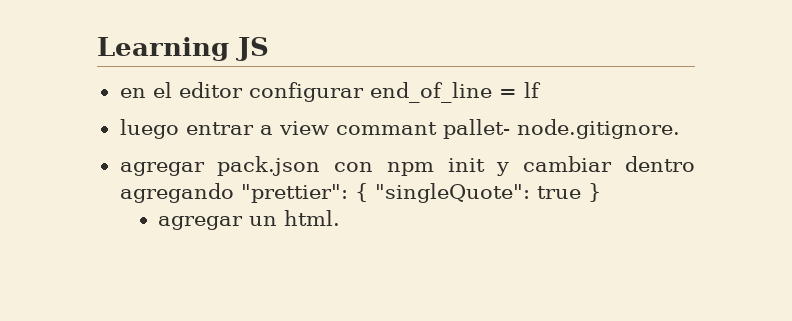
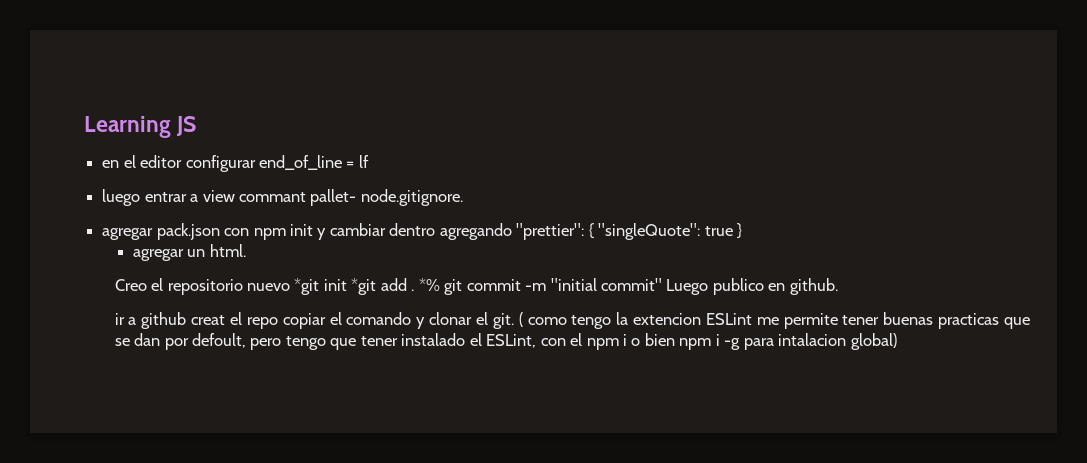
(340, 218) none -> [114,278,838,295] [114,312,1030,329] [114,333,897,350] // Creo el repositorio nuevo *git init *git add . *% git commit -m "initial commit" Luego publico en github. // ir a github creat el repo copiar el comando y clonar el git. ( como tengo la extencion ESLint me permite tener buenas practicas que se dan por defoult, pero tengo que tener instalado el ESLint, con el npm i o bien npm i -g para intalacion global)

